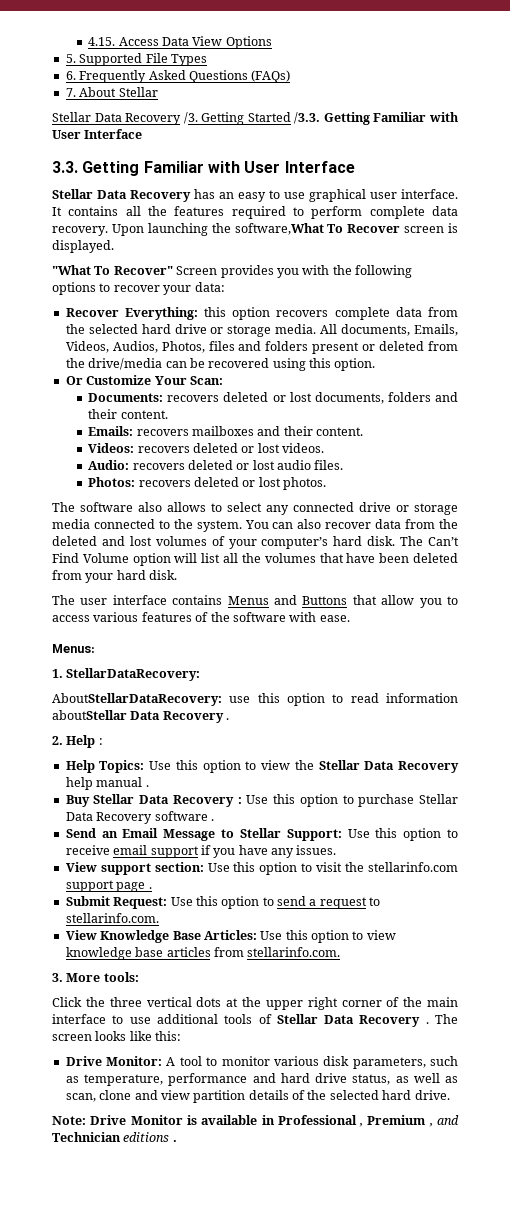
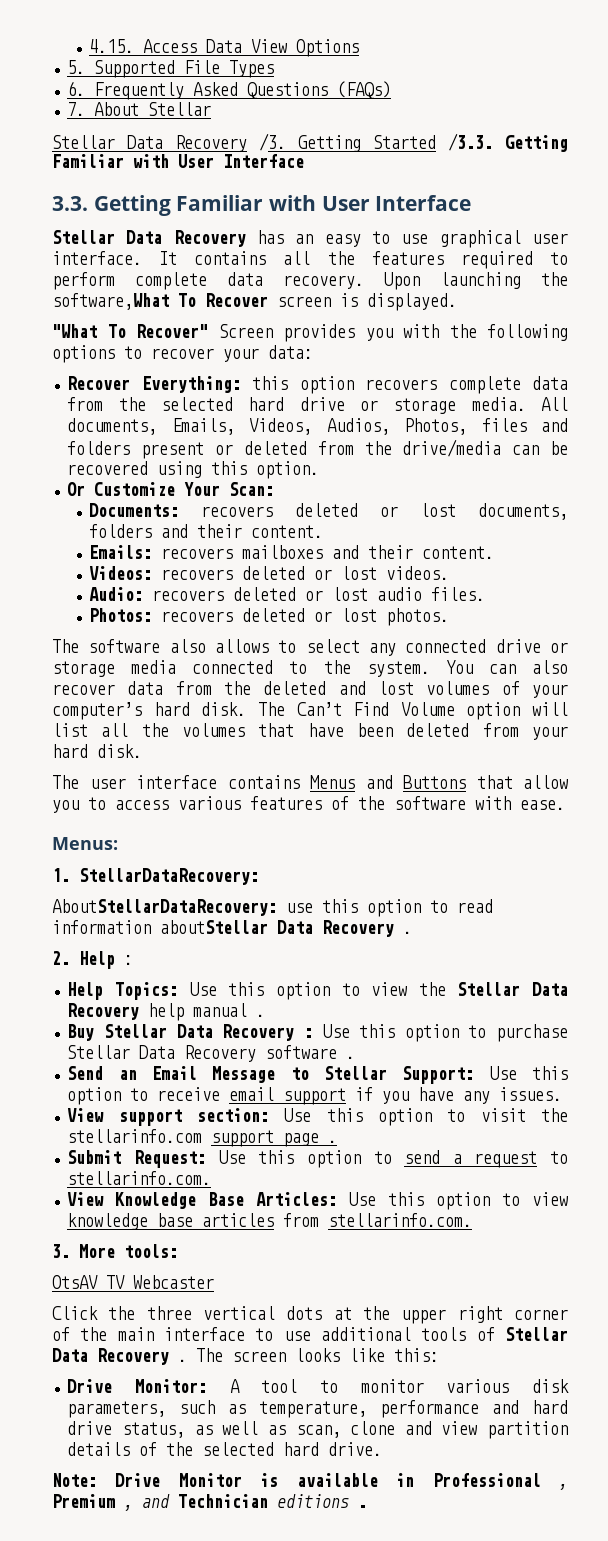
(139, 977) none -> [52,1275,214,1289] // OtsAV TV Webcaster

